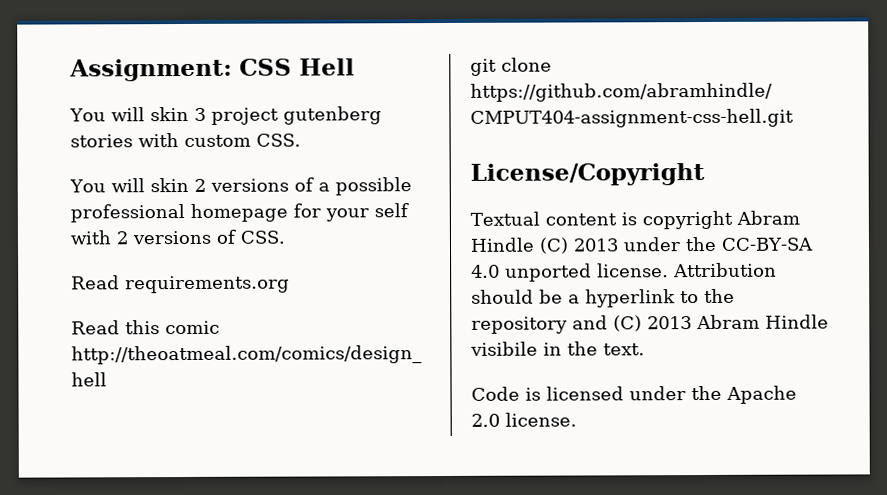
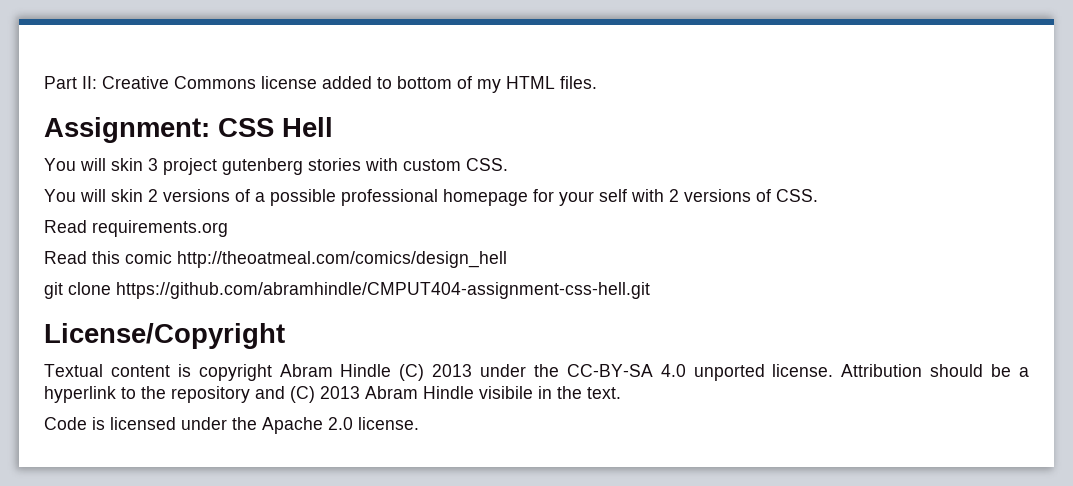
(69, 70) none -> [44,76,597,93] Part II: Creative Commons license added to bottom of my HTML files. //

